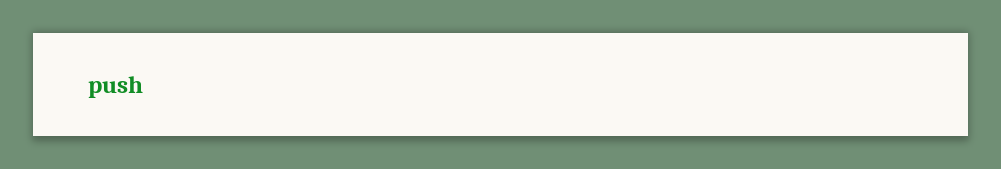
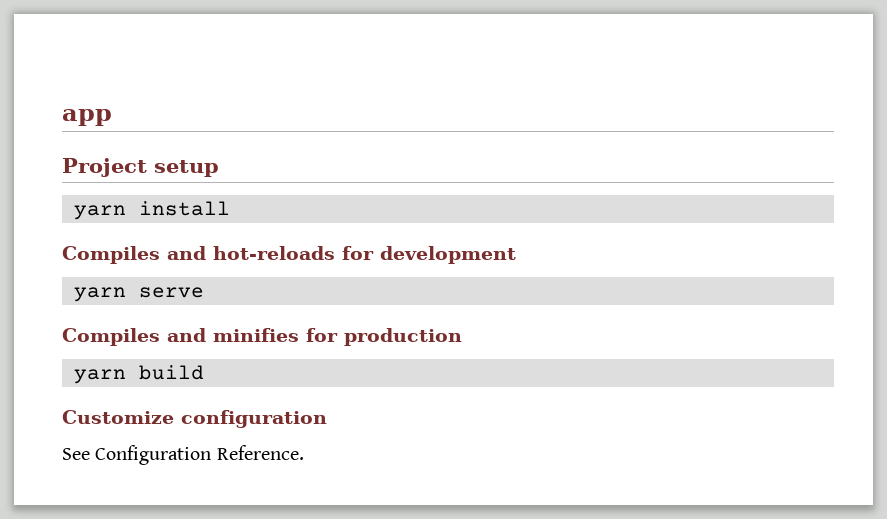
[88,76,143,98] push -> [62,109,112,126] [62,158,219,177] [73,201,230,220] [62,246,516,264] [73,287,204,302] [62,328,462,346] [73,365,204,384] [62,410,327,428] [62,445,304,465] app // Project setup // yarn install // Compiles and hot-reloads for development // yarn serve // Compiles and minifies for production // yarn build // Customize configuration // See Configuration Reference.

